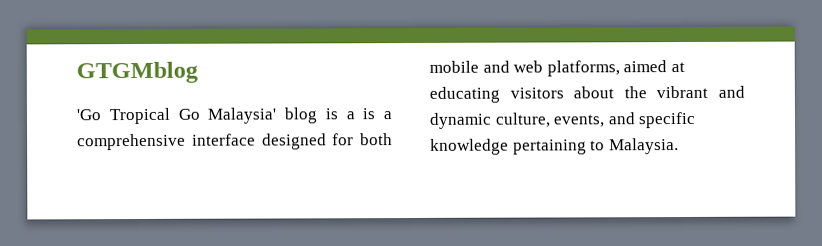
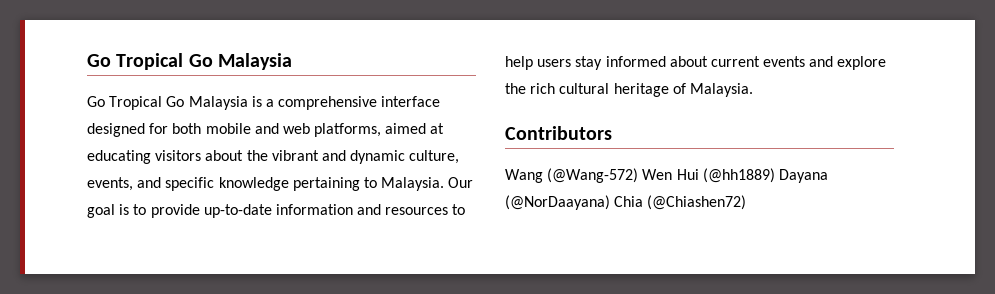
[76,61,198,84] [76,107,355,125] GTGMblog // 'Go Tropical Go Malaysia' blog is a -> [87,53,292,70] [87,96,248,110] Go Tropical Go Malaysia // Go Tropical Go Malaysia
(679, 146) none -> [448,177,474,188] [87,204,466,218] [505,56,887,70] [505,83,753,97] [505,126,612,140] [505,168,828,183] [505,195,747,210] Our goal is to provide up-to-date information and resources to help users stay informed about current events and explore the rich cultural heritage of Malaysia. // Contributors // Wang (@Wang-572) Wen Hui (@hh1889) Dayana (@NorDaayana) Chia (@Chiashen72)

